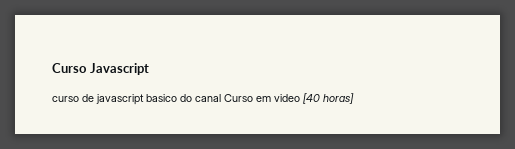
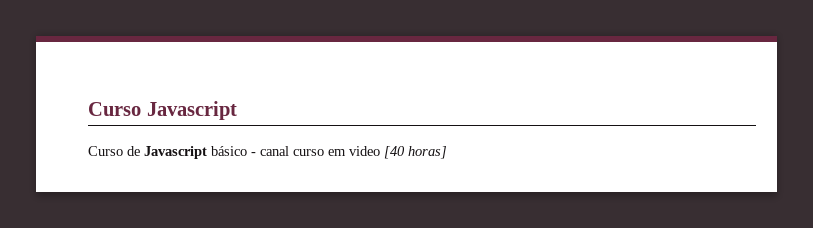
[52,94,253,105] curso de javascript basico do canal Curso -> [88,146,324,159] Curso de Javascript básico - canal curso

